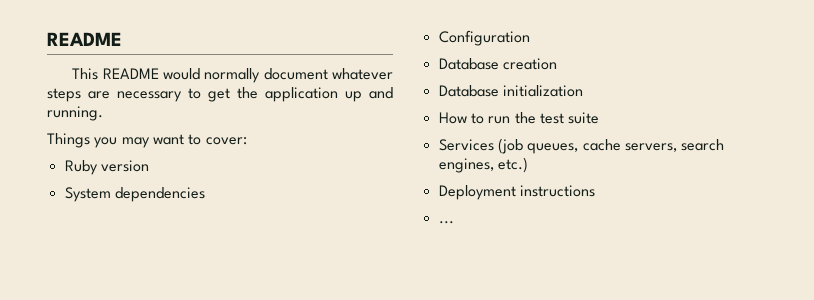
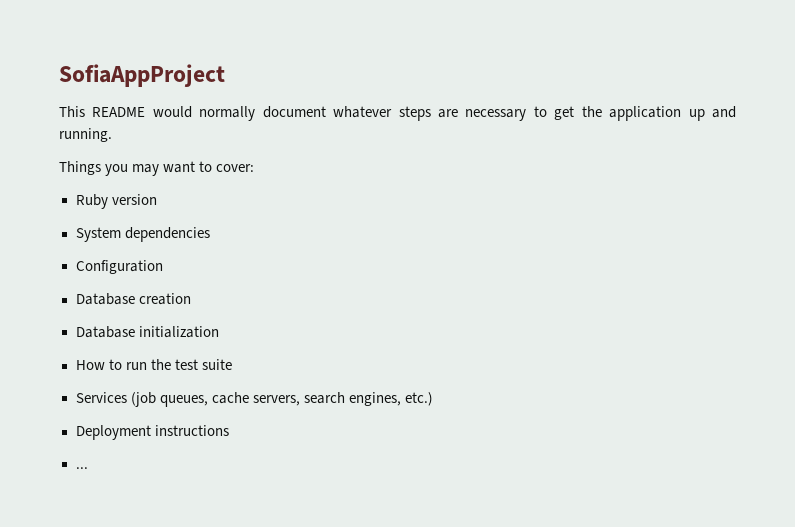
[47,32,122,46] README -> [59,64,225,87] SofiaAppProject

